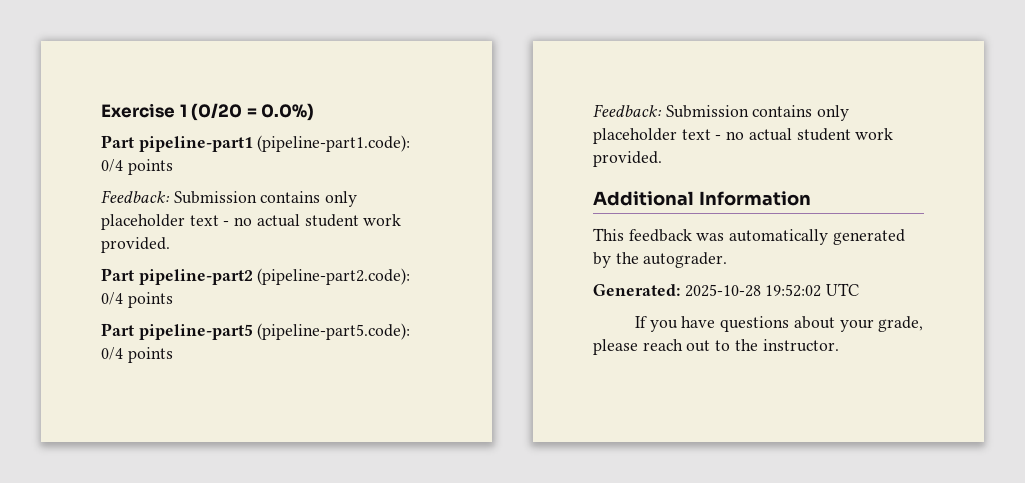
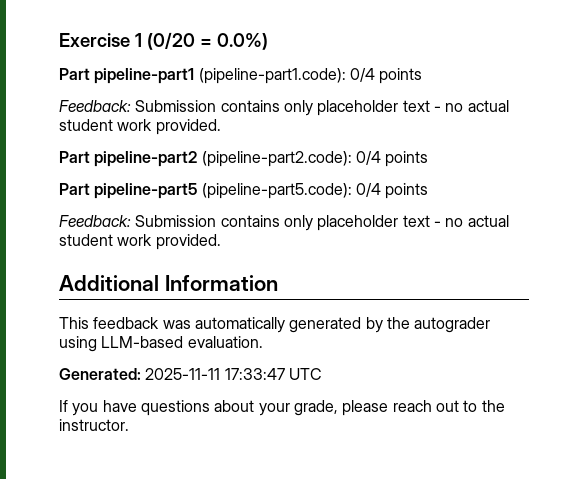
[643,252,728,268] autograder. -> [414,317,491,333] [59,336,263,352] autograder using LLM-based evaluation.
[684,284,822,297] 2025-10-28 19:52:02 -> [145,368,285,380] 2025-11-11 17:33:47

